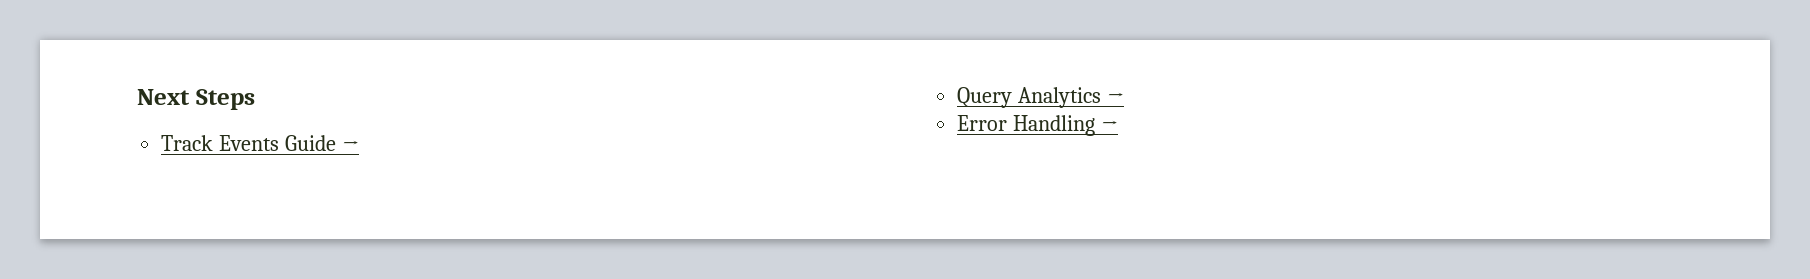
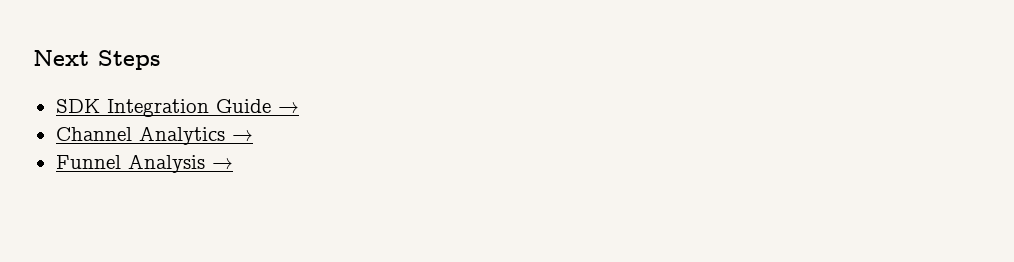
[161,135,280,151] Track Events -> [55,99,209,117] SDK Integration
[957,87,1013,108] Query -> [55,127,132,141] Channel
[957,115,1096,136] Error Handling -> [55,154,205,173] Funnel Analysis

